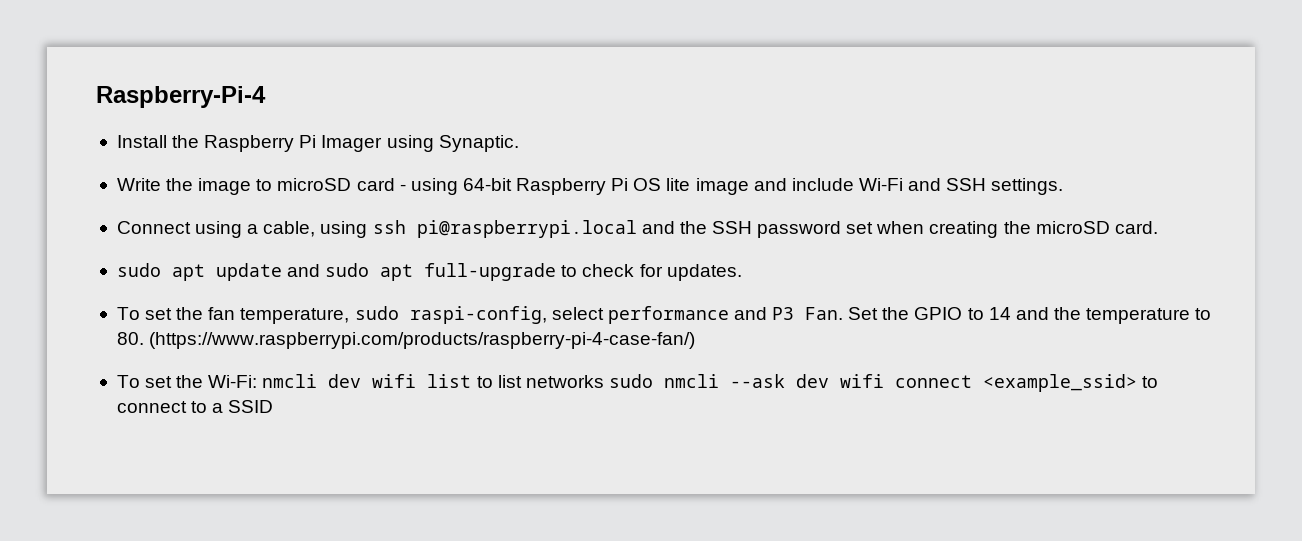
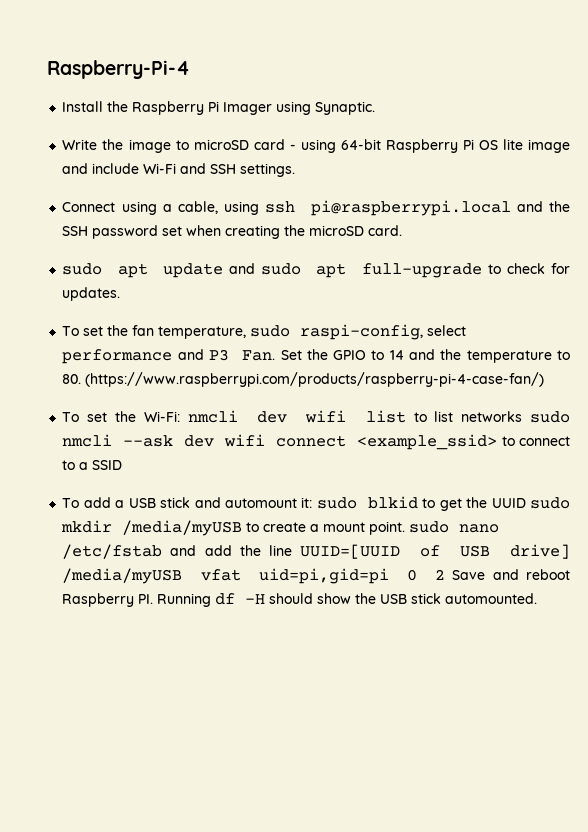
(274, 406) none -> [62,496,571,511] [61,520,500,536] [62,544,570,559] [62,568,570,584] [62,593,538,607] // To add a USB stick and automount it: sudo blkid to get the UUID sudo mkdir /media/myUSB to create a mount point. sudo nano /etc/fstab and add the line UUID=[UUID of USB drive] /media/myUSB vfat uid=pi,gid=pi 0 2 Save and reboot Raspberry PI. Running df -H should show the USB stick automounted.

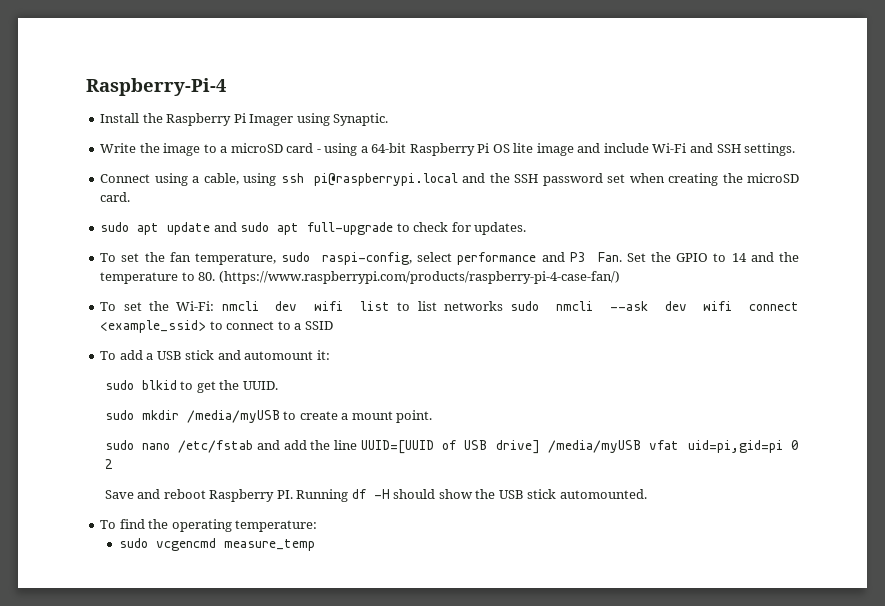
(189, 145) none -> [220,146,228,153] a
(336, 146) none -> [360,146,368,153] a
(313, 502) none -> (330, 355) //
[491,498,526,508] UUID -> [242,381,278,390] UUID. //
(406, 528) none -> (433, 416) //
(446, 574) none -> (113, 464) //
(538, 598) none -> [100,519,318,532] [118,538,315,551] // To find the operating temperature: // sudo vcgencmd measure_temp

